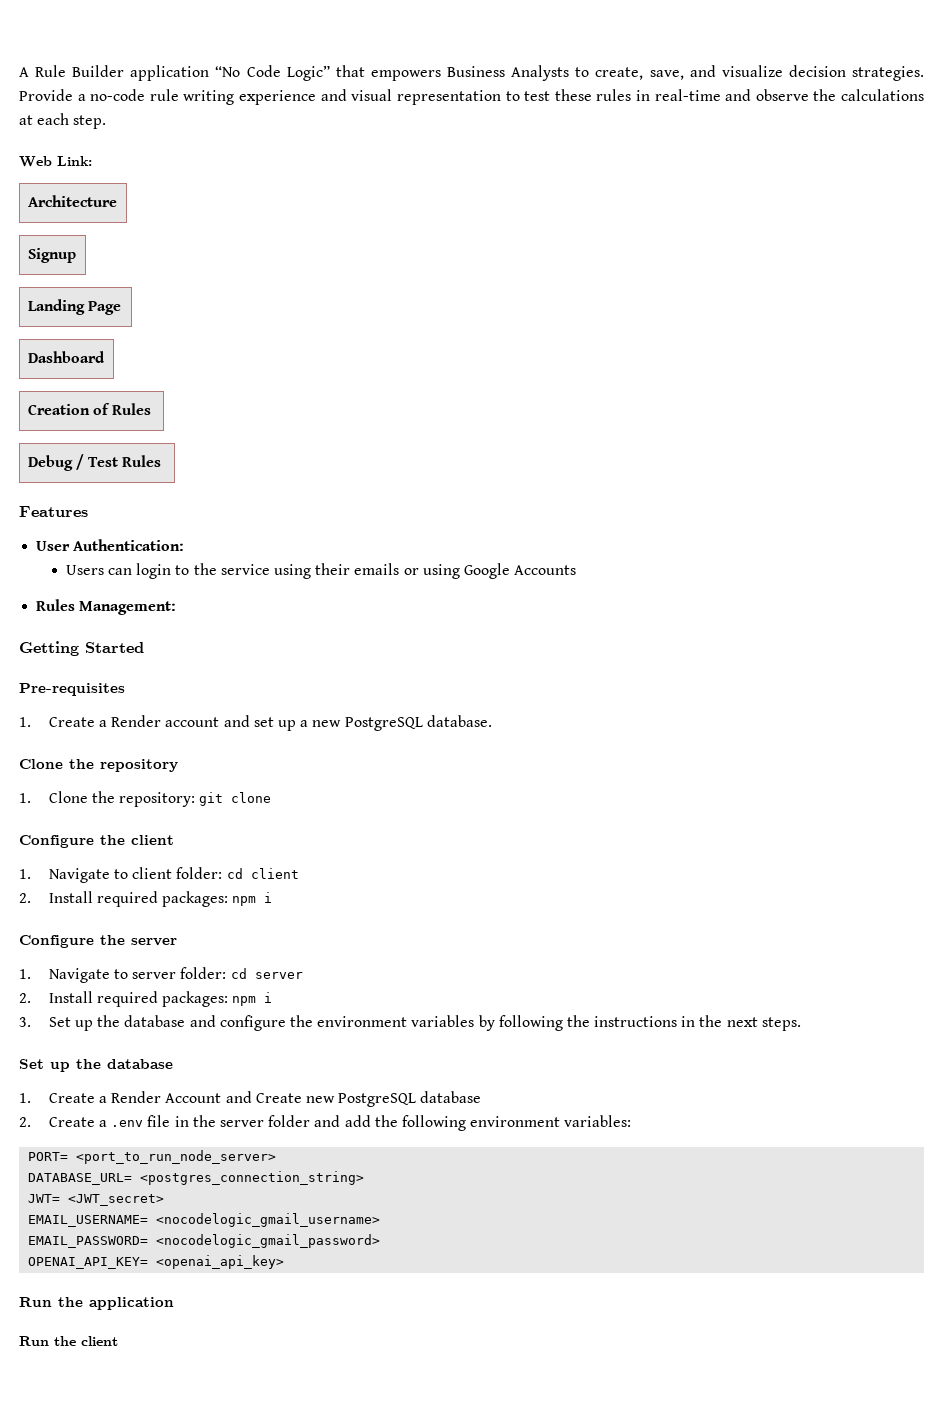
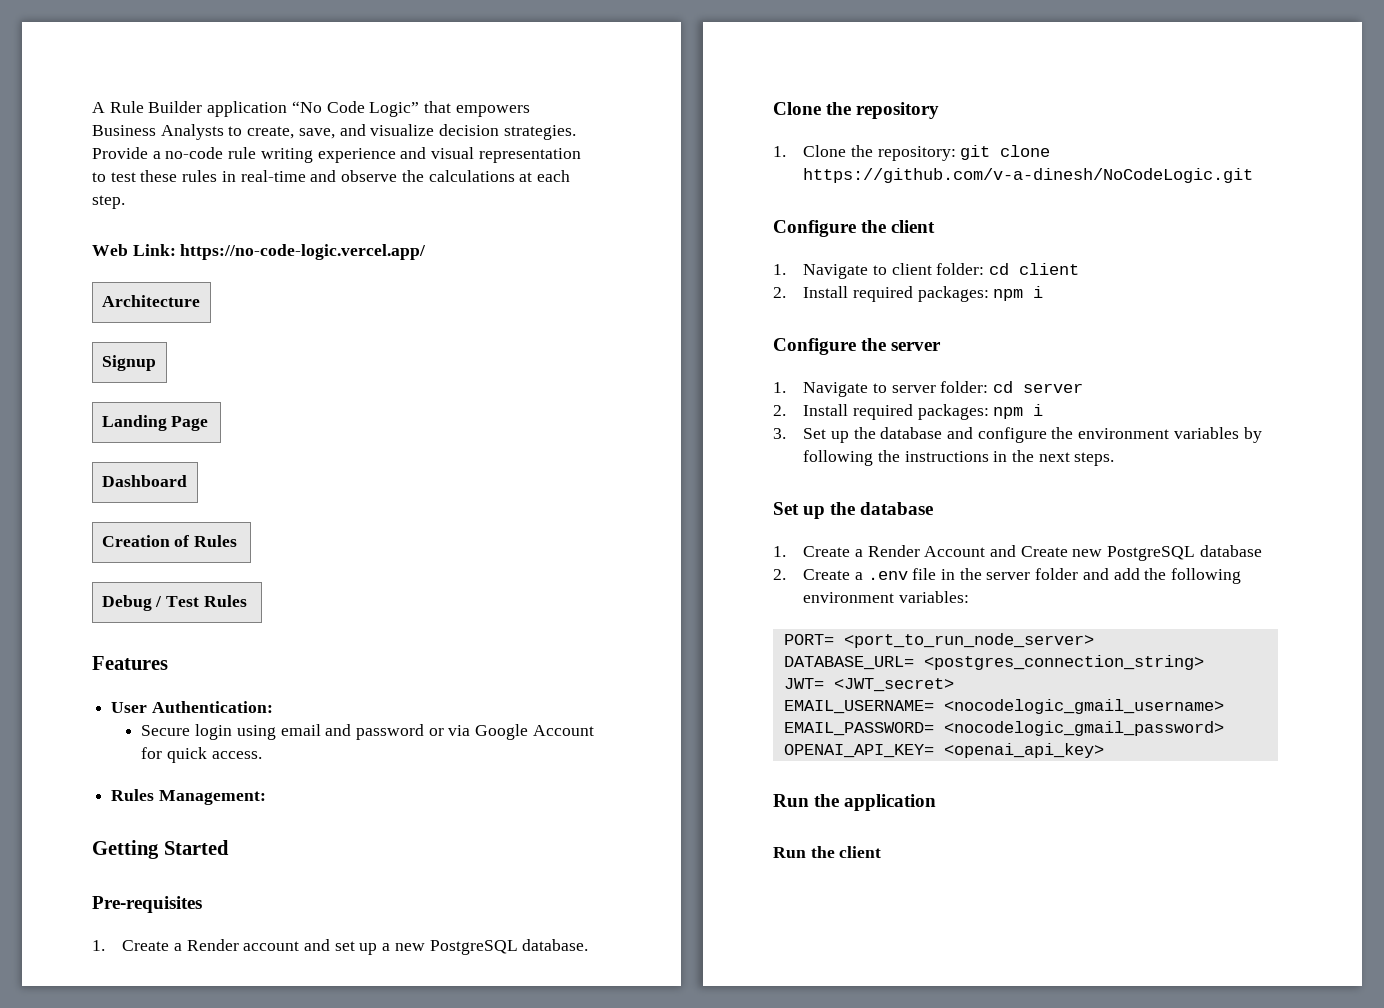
(92, 161) none -> [180,244,427,260] https://no-code-logic.vercel.app/
[65,563,577,579] Users can login to the service using their emails or using Google Accounts -> [141,724,594,740] [141,747,262,763] Secure login using email and password or via Google Account for quick access.
(272, 797) none -> [803,168,1254,183] https://github.com/v-a-dinesh/NoCodeLogic.git

